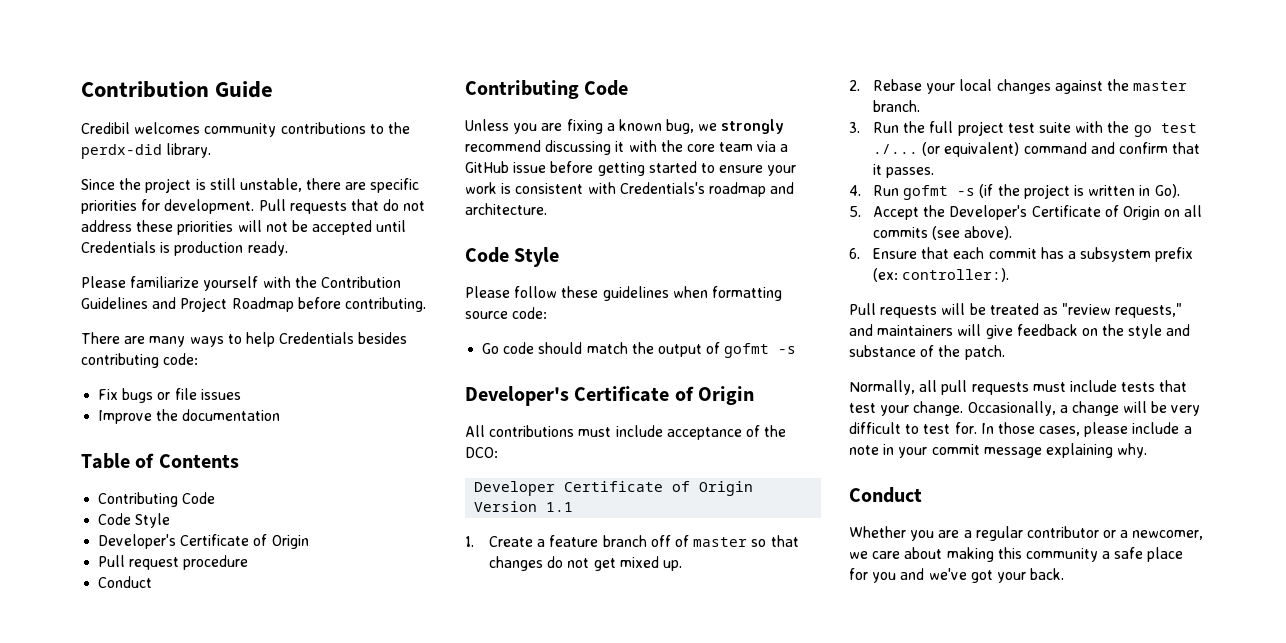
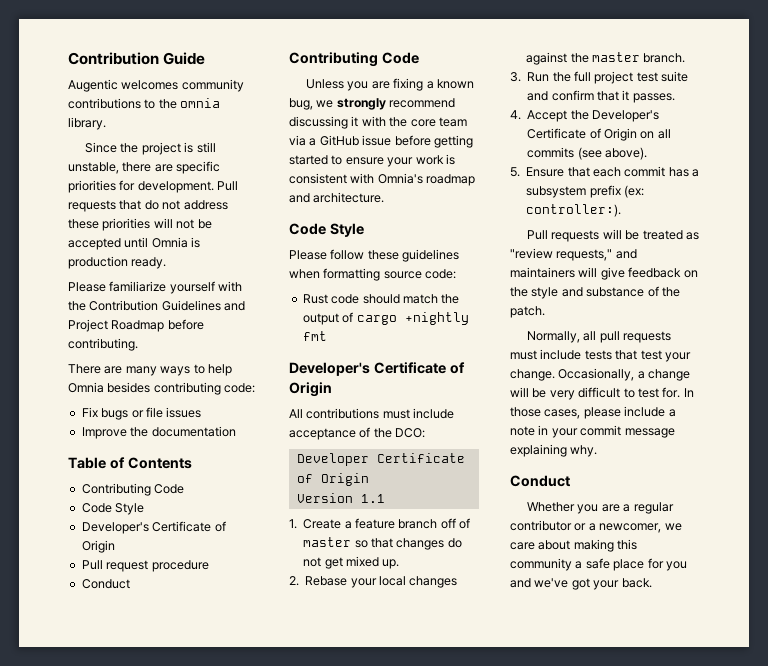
[81,122,130,134] Credibil -> [68,79,118,92] Augentic
[81,144,162,159] perdx-did -> [180,98,221,108] omnia
[81,241,156,253] Credentials -> [151,237,188,248] Omnia
[279,332,355,344] Credentials -> [68,382,104,393] Omnia
[619,182,705,194] Credentials's -> [377,173,423,184] Omnia's
[482,343,500,354] Go -> [302,294,328,304] Rust
[724,343,797,358] gofmt -s -> [356,312,469,325] [302,331,327,341] cargo +nightly fmt
[1075,121,1197,137] [873,142,1087,157] with the go test ./... (or equivalent) command -> (689, 76) none
[873,184,1180,200] [849,206,861,217] Run gofmt -s (if the project is written in Go). // 5. -> (521, 115) none
[849,248,860,259] 6. -> [510,167,520,177] 5.

